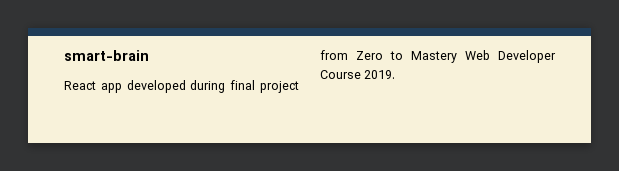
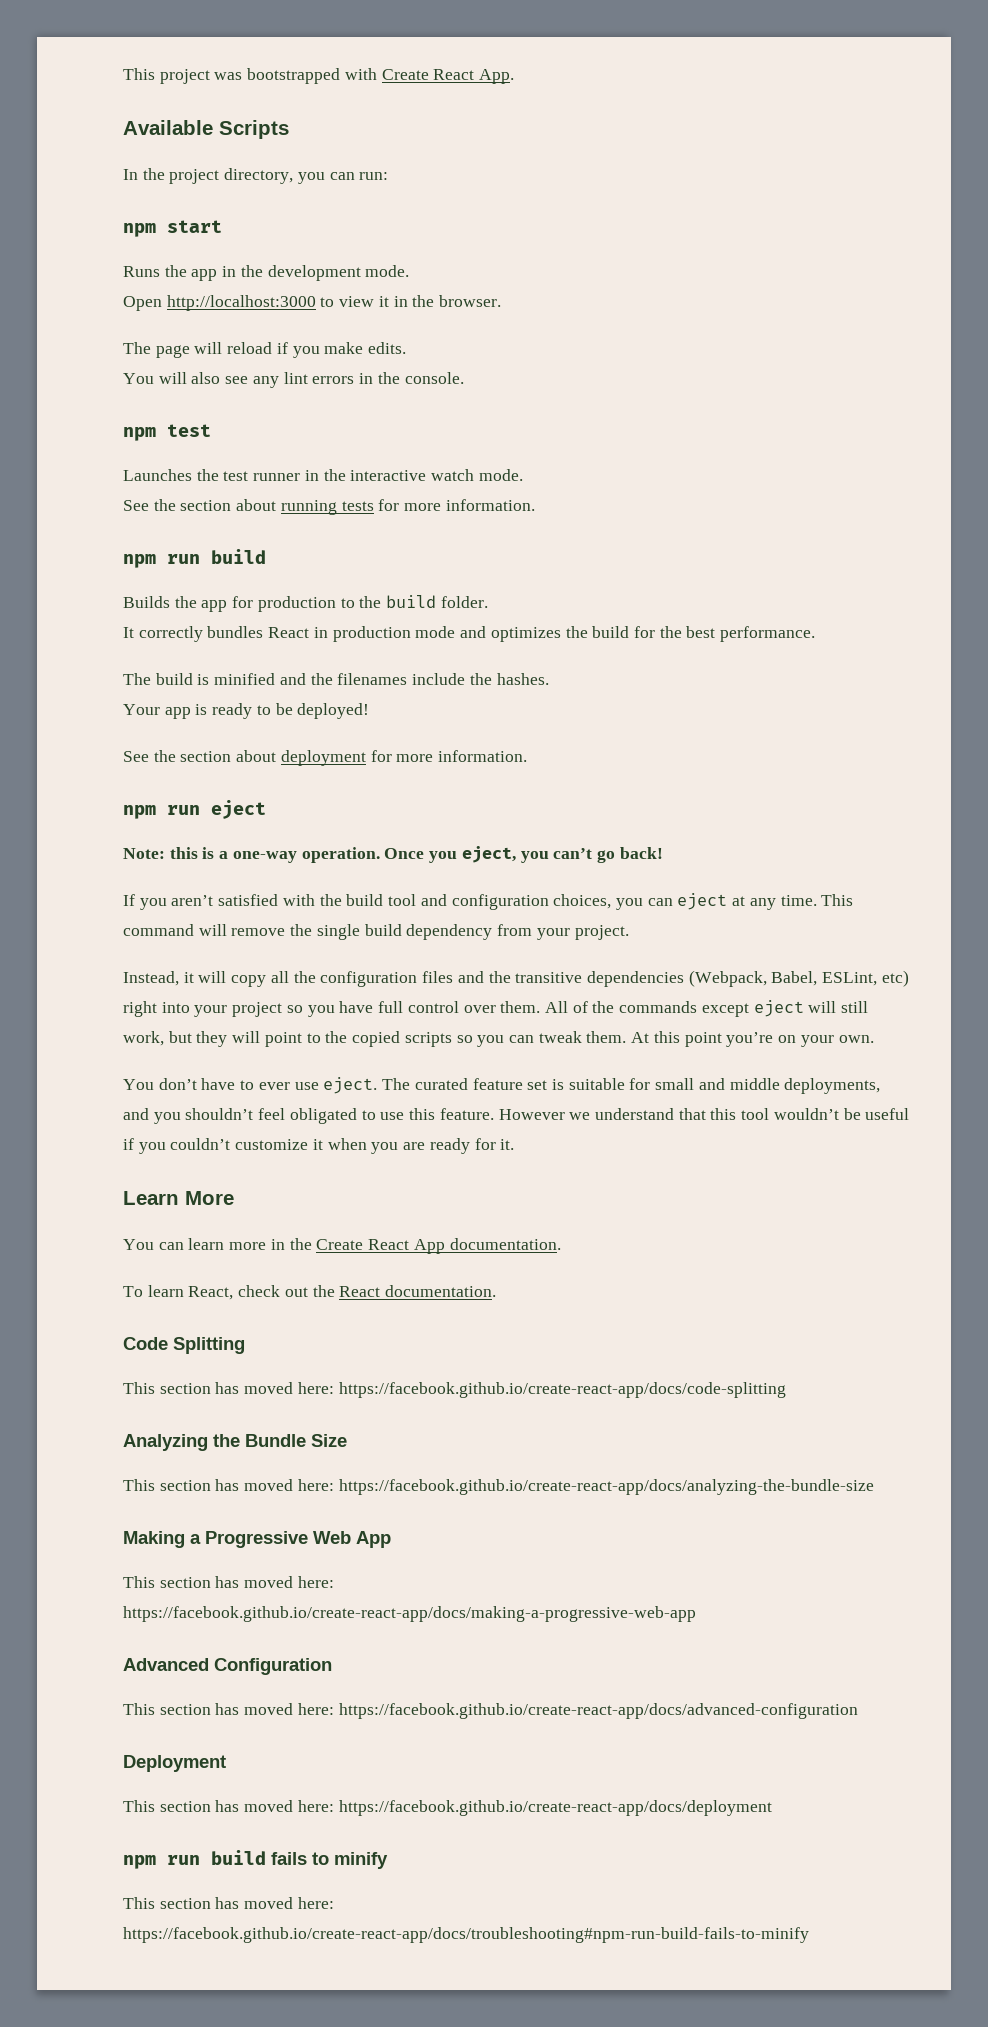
[64,50,149,61] [64,80,299,93] [320,50,556,63] [320,70,396,79] smart-brain // React app developed during final project from Zero to Mastery Web Developer Course 2019. -> [123,68,515,84] [123,120,289,139] [123,168,389,184] [123,220,222,237] [123,265,410,281] [123,295,502,311] [123,342,407,358] [123,372,464,388] [123,424,211,441] [123,469,523,481] [123,499,535,515] [123,549,266,568] [123,595,488,612] [123,626,816,642] [123,673,549,685] [123,703,370,719] [123,750,528,766] [123,800,266,819] [123,846,663,863] [123,893,854,910] [123,924,629,940] [123,970,909,987] [123,1000,869,1017] [123,1031,874,1047] [123,1077,881,1094] [123,1108,910,1124] [123,1138,515,1154] [123,1191,234,1205] [123,1238,561,1254] [123,1285,497,1300] [123,1337,245,1354] [123,1382,786,1398] [123,1434,347,1451] [123,1479,874,1495] [123,1531,391,1548] [123,1576,334,1588] [123,1606,696,1622] [123,1658,332,1675] [123,1703,858,1719] [123,1755,226,1772] [123,1800,772,1816] [123,1850,388,1869] [123,1897,334,1909] [123,1927,809,1943] This project was bootstrapped with Create React App. // Available Scripts // In the project directory, you can run: // npm start // Runs the app in the development mode. // Open http://localhost:3000 to view it in the browser. // The page will reload if you make edits. // You will also see any lint errors in the console. // npm test // Launches the test runner in the interactive watch mode. // See the section about running tests for more information. // npm run build // Builds the app for production to the build folder. // It correctly bundles React in production mode and optimizes the build for the best performance. // The build is minified and the filenames include the hashes. // Your app is ready to be deployed! // See the section about deployment for more information. // npm run eject // Note: this is a one-way operation. Once you eject, you can’t go back! // If you aren’t satisfied with the build tool and configuration choices, you can eject at any time. This command will remove the single build dependency from your project. // Instead, it will copy all the configuration files and the transitive dependencies (Webpack, Babel, ESLint, etc) right into your project so you have full control over them. All of the commands except eject will still work, but they will point to the copied scripts so you can tweak them. At this point you’re on your own. // You don’t have to ever use eject. The curated feature set is suitable for small and middle deployments, and you shouldn’t feel obligated to use this feature. However we understand that this tool wouldn’t be useful if you couldn’t customize it when you are ready for it. // Learn More // You can learn more in the Create React App documentation. // To learn React, check out the React documentation. // Code Splitting // This section has moved here: https://facebook.github.io/create-react-app/docs/code-splitting // Analyzing the Bundle Size // This section has moved here: https://facebook.github.io/create-react-app/docs/analyzing-the-bundle-size // Making a Progressive Web App // This section has moved here: https://facebook.github.io/create-react-app/docs/making-a-progressive-web-app // Advanced Configuration // This section has moved here: https://facebook.github.io/create-react-app/docs/advanced-configuration // Deployment // This section has moved here: https://facebook.github.io/create-react-app/docs/deployment // npm run build fails to minify // This section has moved here: https://facebook.github.io/create-react-app/docs/troubleshooting#npm-run-build-fails-to-minify

